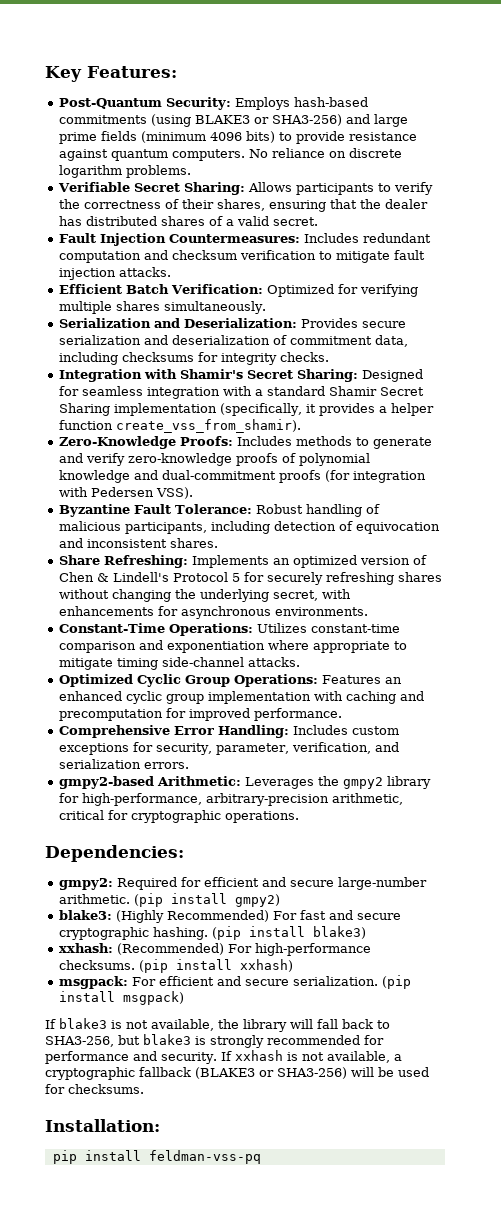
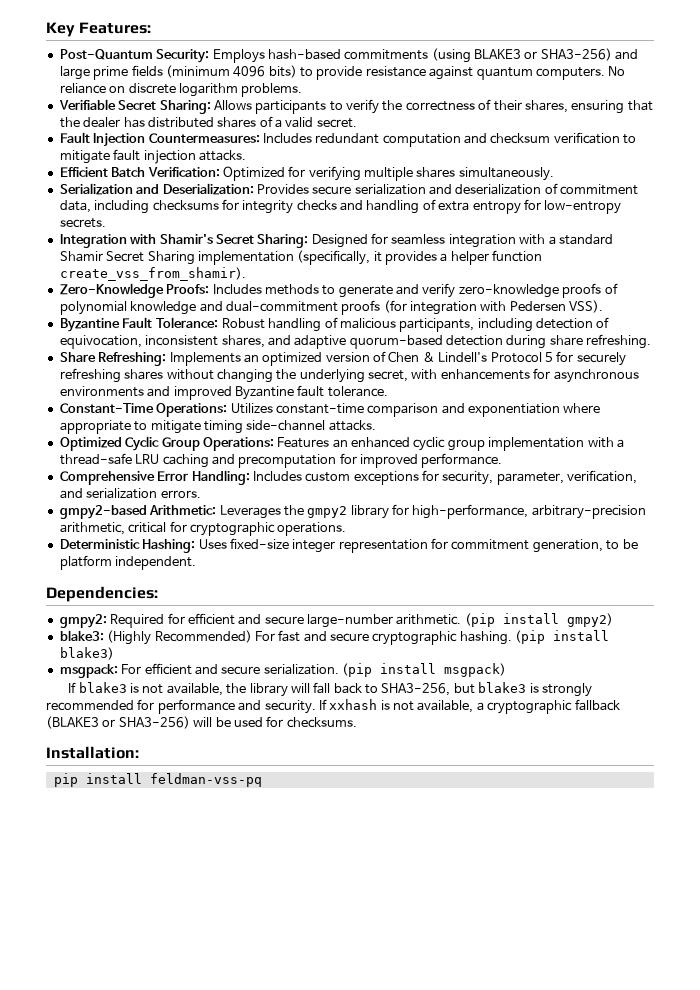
[280,352,330,362] checks. -> [296,199,622,214] [59,218,106,228] checks and handling of extra entropy for low-entropy secrets.
[356,522,441,534] [59,538,219,548] equivocation and inconsistent shares. -> [59,334,652,349] equivocation, inconsistent shares, and adaptive quorum-based detection during share refreshing.
[275,607,369,616] environments. -> [59,385,388,400] environments and improved Byzantine fault tolerance.
(344, 696) none -> [616,439,624,448] [59,453,160,465] a thread-safe LRU
(300, 817) none -> [59,538,638,553] [59,555,197,570] // Deterministic Hashing: Uses fixed-size integer representation for commitment generation, to be platform independent.
[59,943,372,956] [59,959,294,973] // xxhash: (Recommended) For high-performance checksums. (pip install xxhash) -> (114, 653) none

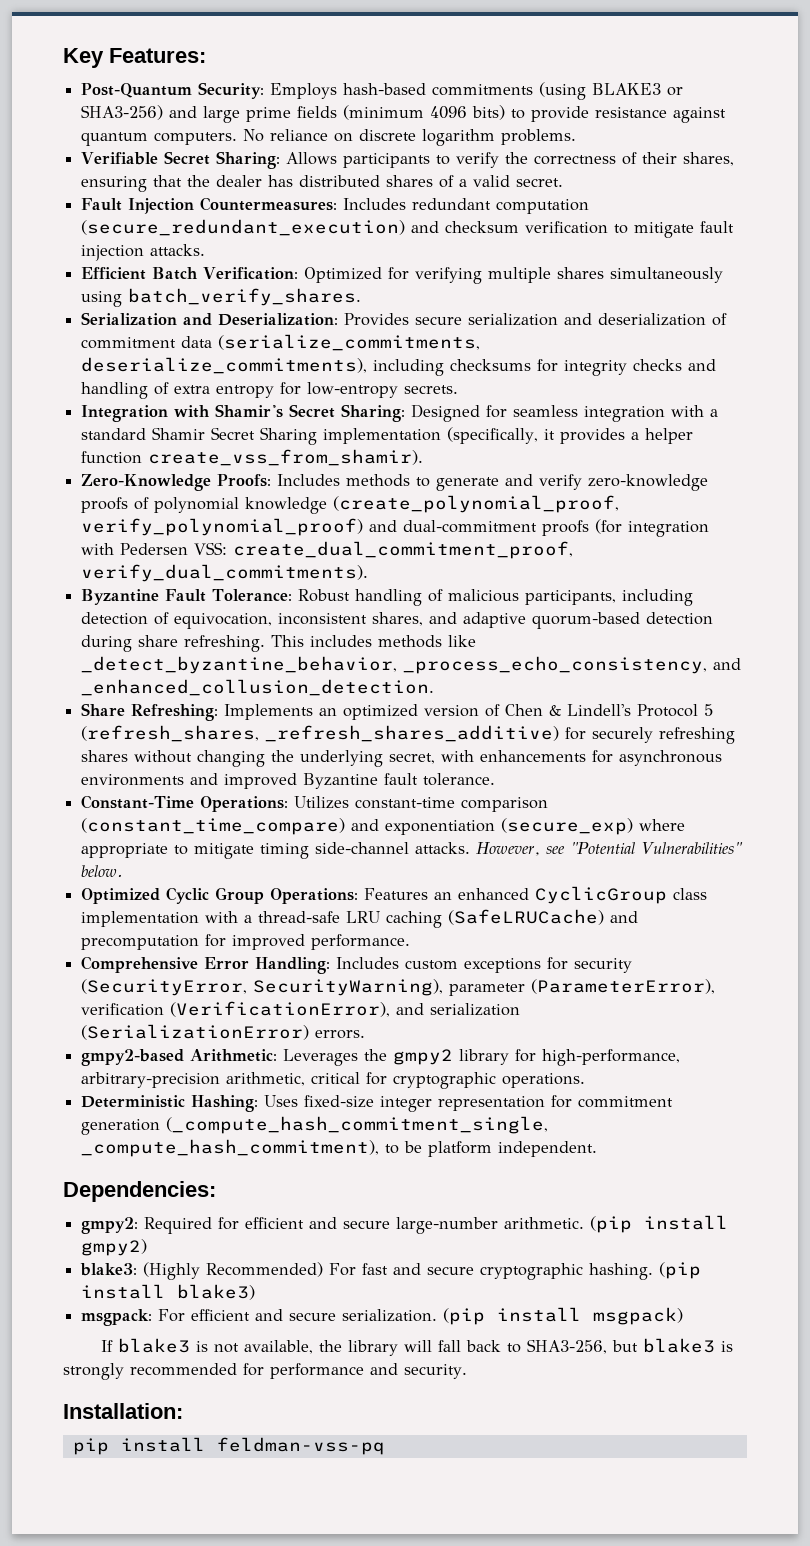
(461, 140) none -> [81,219,406,236] (secure_redundant_execution)
[458,167,554,181] simultaneously. -> [610,267,724,283] [81,288,362,307] simultaneously using batch_verify_shares.
[59,200,91,213] data, -> [181,334,481,351] [81,357,368,374] data (serialize_commitments, deserialize_commitments),
(197, 308) none -> [333,495,620,513] [81,518,364,536] (create_polynomial_proof, verify_polynomial_proof)
[569,300,604,313] VSS). -> [194,541,574,559] [81,564,369,582] VSS: create_dual_commitment_proof, verify_dual_commitments).
(652, 341) none -> [271,635,477,648] [81,656,742,674] [81,679,435,696] This includes methods like _detect_byzantine_behavior, _process_echo_consistency, and _enhanced_collusion_detection.
(553, 357) none -> [81,725,560,742] (refresh_shares, _refresh_shares_additive)
(439, 410) none -> [81,818,346,835] (constant_time_compare)
(560, 410) none -> [501,818,634,835] (secure_exp)
(376, 425) none -> [476,842,744,856] [81,865,124,877] However, see "Potential Vulnerabilities" below.
[413,437,485,451] cyclic group -> [535,886,708,904] CyclicGroup class
(209, 461) none -> [448,909,605,925] (SafeLRUCache)
[442,470,638,485] security, parameter, verification, -> [574,958,633,973] [81,979,716,996] [81,1001,391,1017] security (SecurityError, SecurityWarning), parameter (ParameterError), verification (VerificationError),
(158, 493) none -> [81,1024,310,1040] (SerializationError)
[532,539,603,553] generation, -> [81,1116,549,1135] [81,1139,380,1157] generation (_compute_hash_commitment_single, _compute_hash_commitment),
[318,699,620,714] [46,716,357,729] If xxhash is not available, a cryptographic fallback (BLAKE3 or SHA3-256) will be used for checksums. -> (467, 1371) none

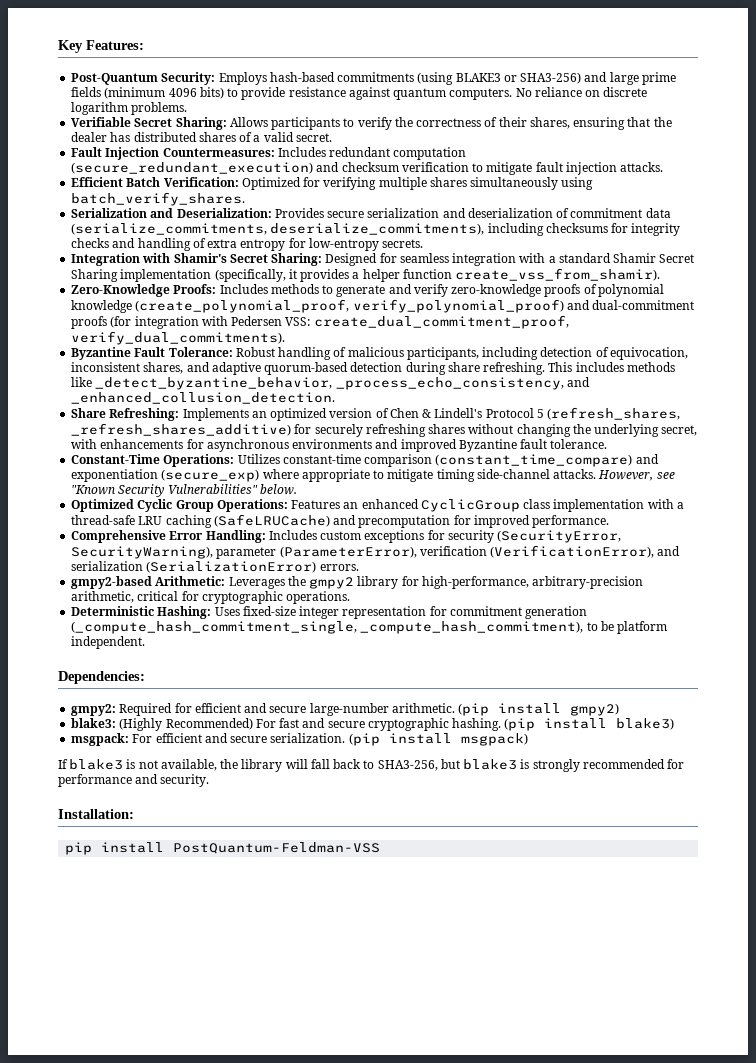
[570,842,636,854] "Potential -> [71,484,165,497] "Known Security
[216,1437,385,1455] feldman-vss-pq -> [173,842,381,854] PostQuantum-Feldman-VSS

